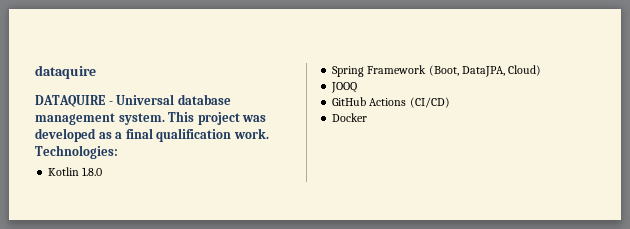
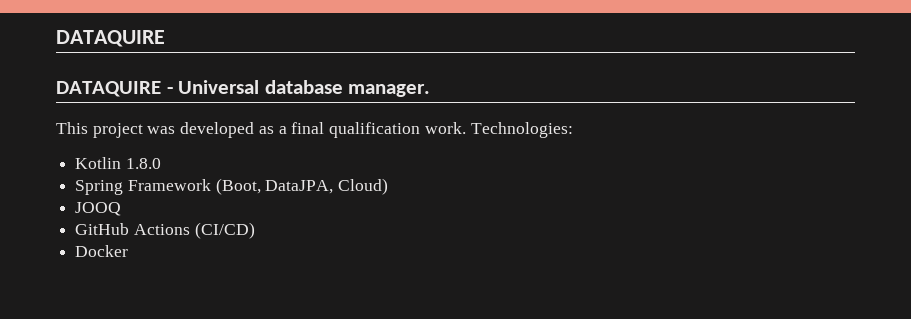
[35,65,96,79] dataquire -> [56,30,165,47] DATAQUIRE
[35,113,165,125] management system. -> [348,84,431,97] manager. //

